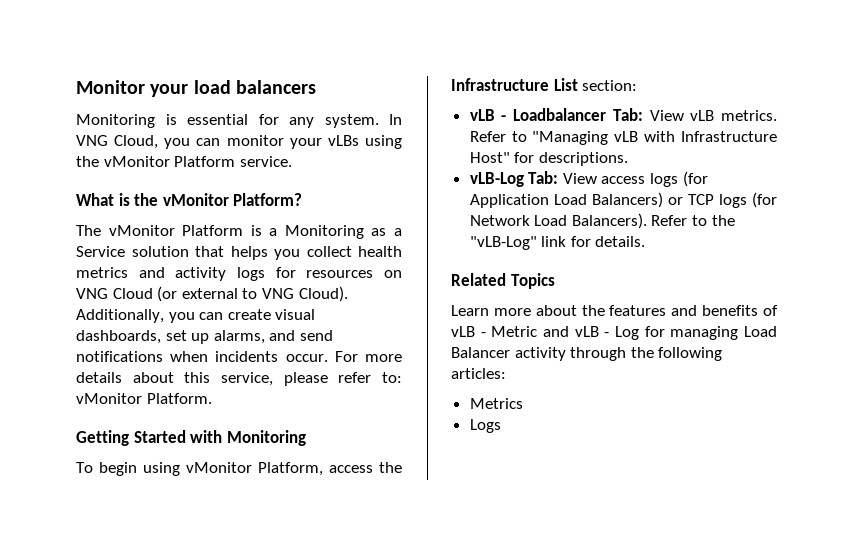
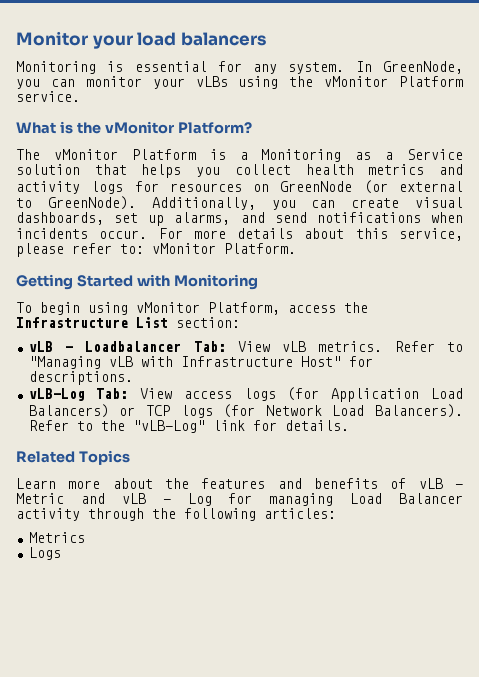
[76,135,159,149] VNG Cloud, -> [382,61,463,74] GreenNode,
[76,288,153,299] VNG Cloud -> [280,181,353,192] GreenNode
[261,286,348,302] VNG Cloud). -> [47,196,136,210] GreenNode).

